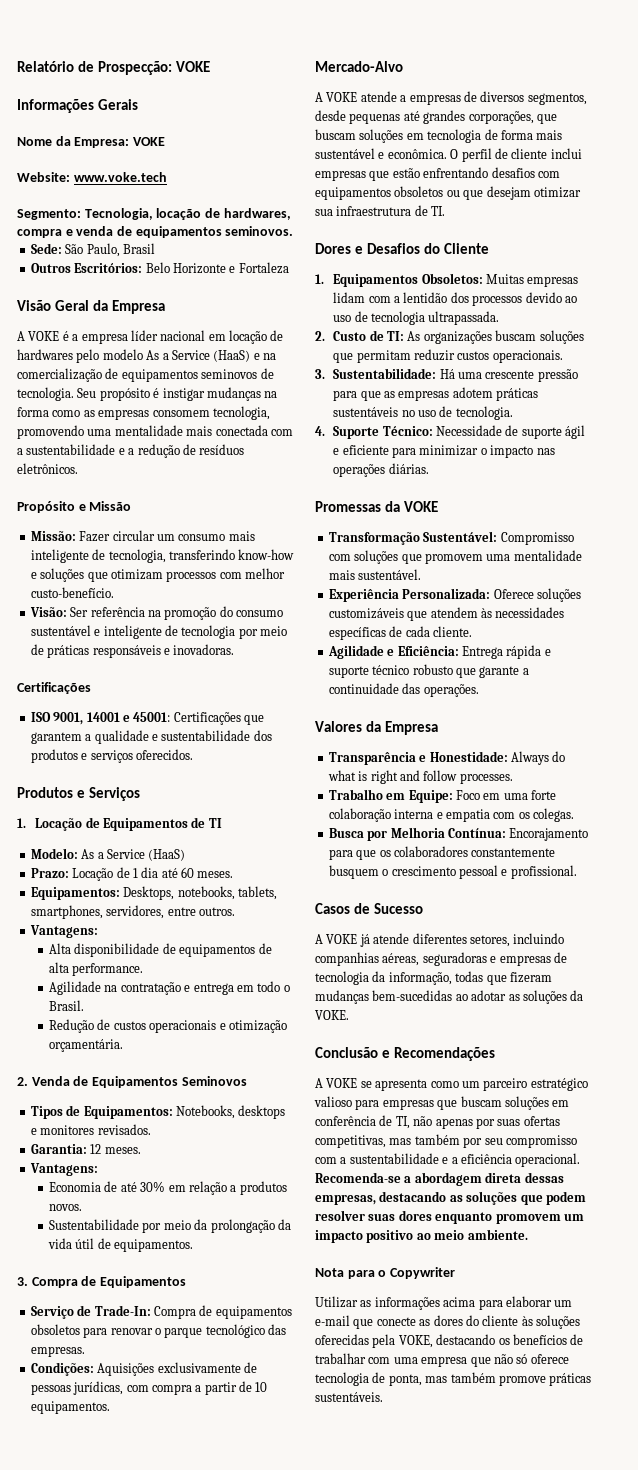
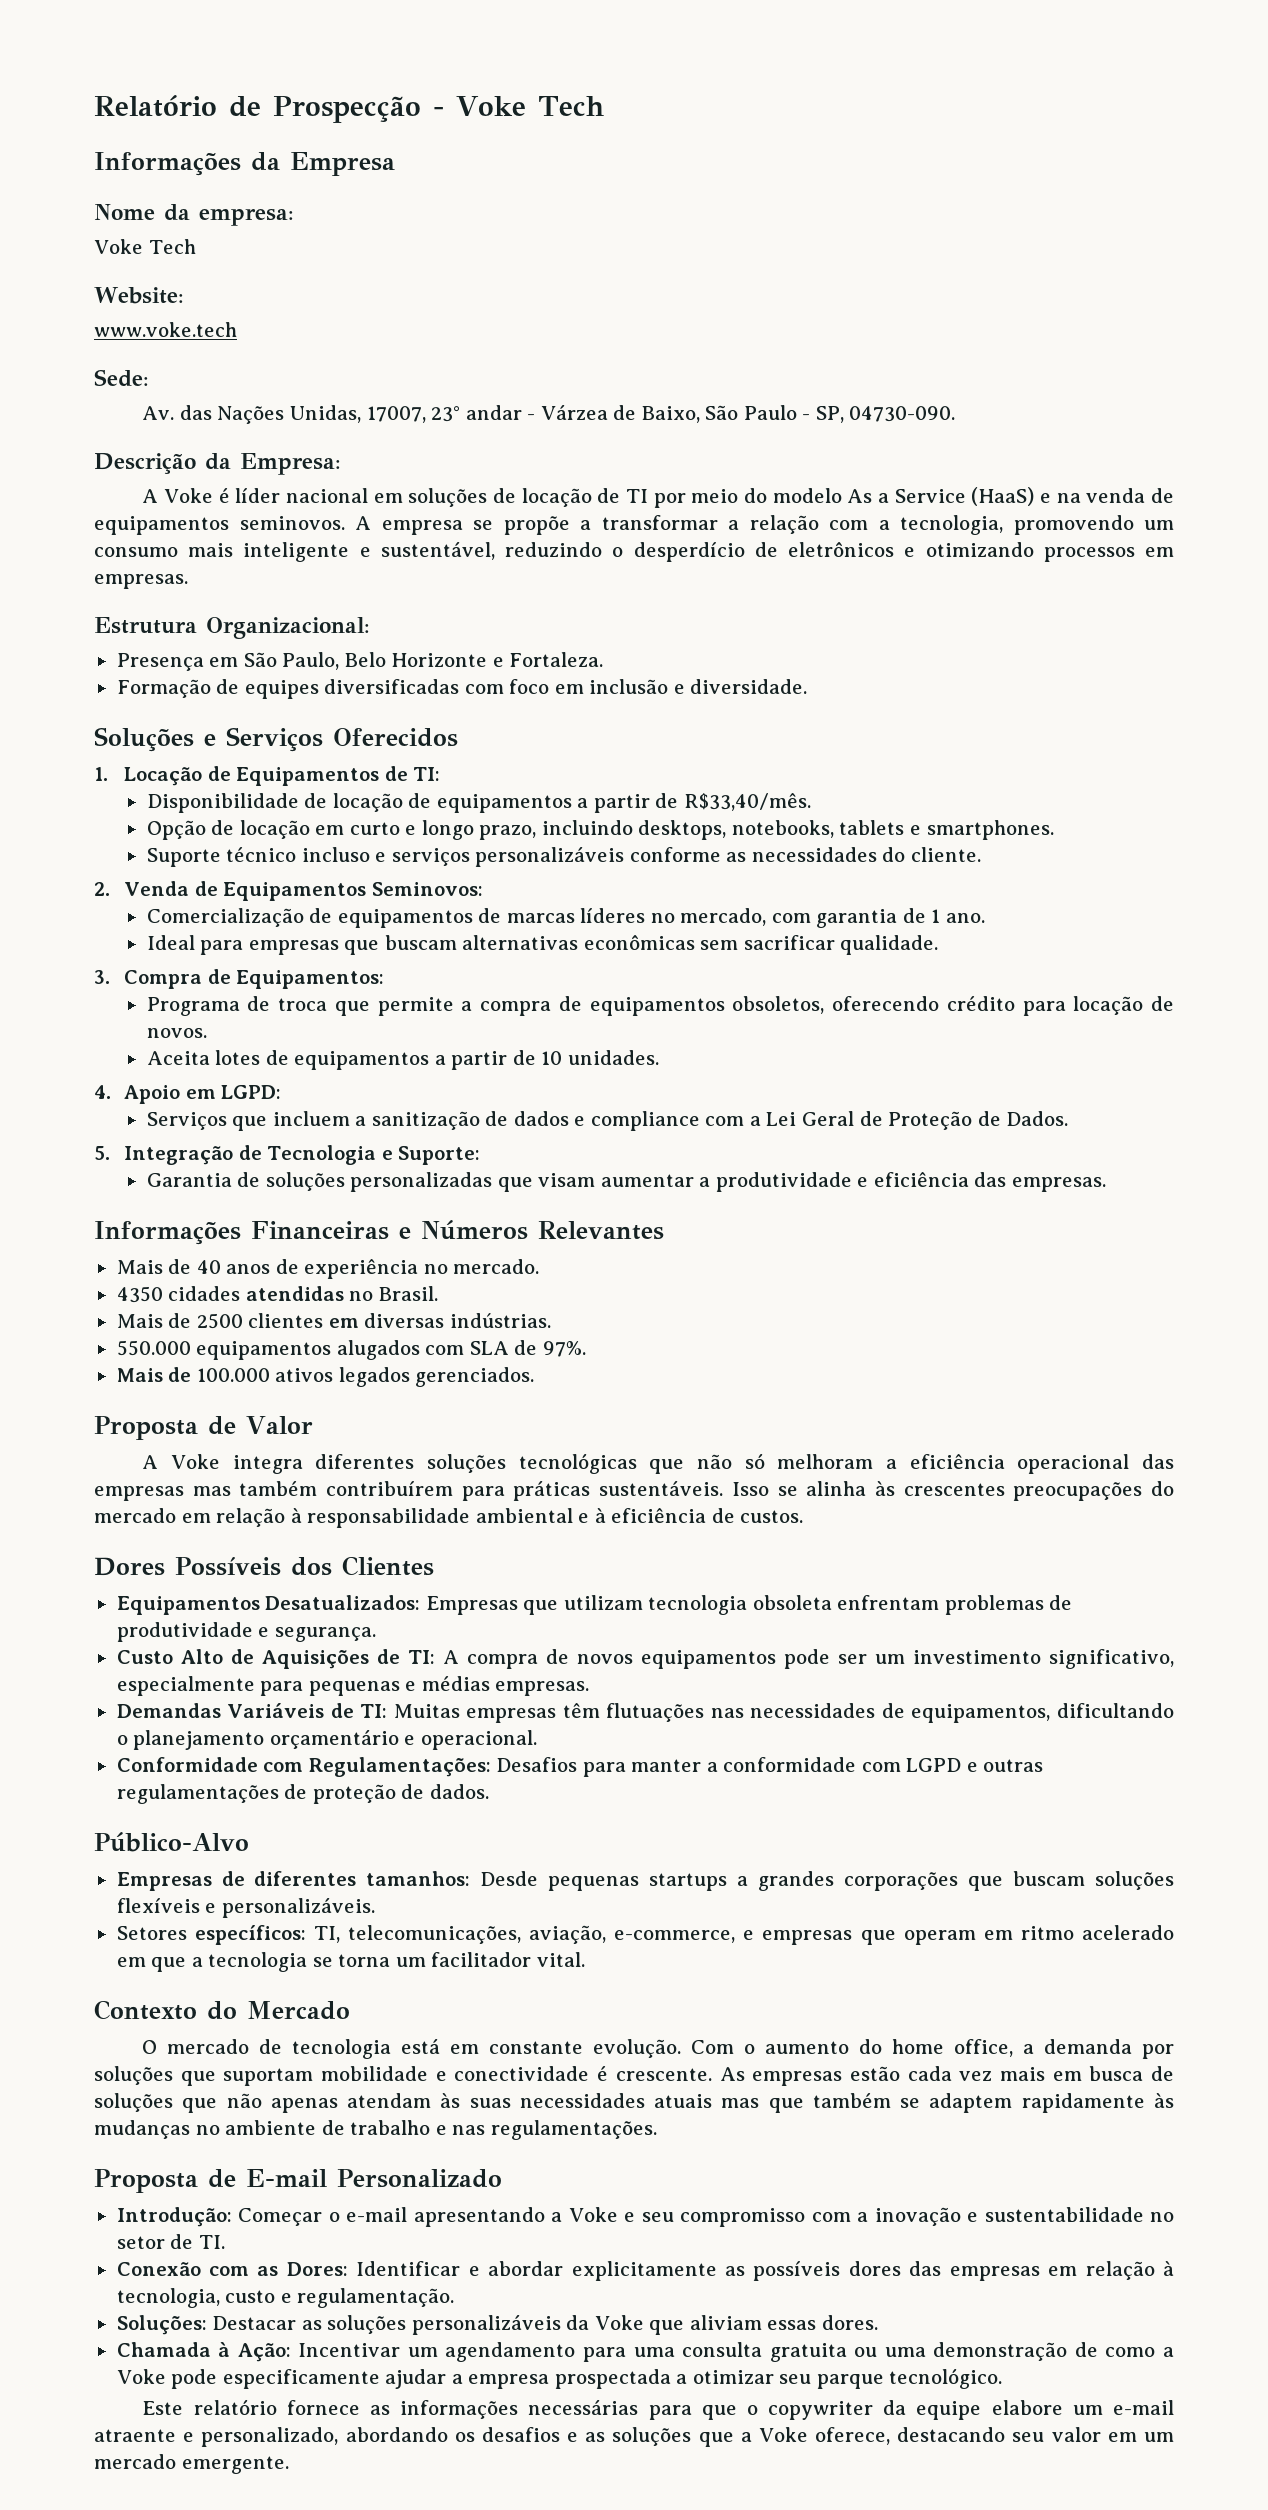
[98,61,211,75] [17,99,138,113] Prospecção: VOKE // Informações Gerais -> [273,96,604,123] [94,152,395,176] Prospecção - Voke Tech // Informações da Empresa
[74,137,165,148] Empresa: VOKE -> [199,208,294,226] [94,239,196,254] empresa: // Voke Tech
(70, 177) none -> (184, 295) //
[17,208,291,220] [17,226,294,238] [30,243,155,257] [30,262,289,274] [17,300,165,314] [17,330,284,344] [17,349,100,363] Segmento: Tecnologia, locação de hardwares, compra e venda de equipamentos seminovos. // Sede: São Paulo, Brasil // Outros Escritórios: Belo Horizonte e Fortaleza // Visão Geral da Empresa // A VOKE é a empresa líder nacional em locação de hardwares pelo -> [94,369,149,387] [142,405,956,424] [94,453,341,475] [142,488,768,508] Sede: // Av. das Nações Unidas, 17007, 23° andar - Várzea de Baixo, São Paulo - SP, 04730-090. // Descrição da Empresa: // A Voke é líder nacional em soluções de locação de TI por meio do
[17,368,274,382] [17,387,278,401] [17,406,270,420] [17,425,293,439] [17,444,245,458] [17,463,78,474] [17,501,132,513] [30,530,255,542] [30,549,295,563] [30,568,285,582] [30,587,114,598] [29,606,283,620] [30,625,287,639] [30,644,235,658] [17,682,91,694] [30,712,264,725] [30,730,272,744] [30,749,193,763] [17,787,73,798] comercialização de equipamentos seminovos de tecnologia. Seu propósito é instigar mudanças na forma como as empresas consomem tecnologia, promovendo uma mentalidade mais conectada com a sustentabilidade e a redução de resíduos eletrônicos. // Propósito e Missão // Missão: Fazer circular um consumo mais inteligente de tecnologia, transferindo know-how e soluções que otimizam processos com melhor custo-benefício. // Visão: Ser referência na promoção do consumo sustentável e inteligente de tecnologia por meio de práticas responsáveis e inovadoras. // Certificações // ISO 9001, 14001 e 45001: Certificações que garantem a qualidade e sustentabilidade dos produtos e serviços oferecidos. // Produtos -> [1086,488,1175,503] [94,515,1174,535] [94,542,1175,562] [94,574,188,589] [94,617,370,639] [116,652,604,671] [116,679,808,699] [94,727,194,752] venda de equipamentos seminovos. A empresa se propõe a transformar a relação com a tecnologia, promovendo um consumo mais inteligente e sustentável, reduzindo o desperdício de eletrônicos e otimizando processos em empresas. // Estrutura Organizacional: // Presença em São Paulo, Belo Horizonte e Fortaleza. // Formação de equipes diversificadas com foco em inclusão e diversidade. // Soluções
(140, 794) none -> [333,728,458,747] Oferecidos
[208,818,222,828] [30,848,186,861] [30,867,234,881] [30,886,277,900] [30,905,235,919] [29,925,98,938] [49,943,272,957] [49,962,144,976] [49,981,290,995] [49,1000,85,1011] [49,1019,287,1033] [49,1039,124,1052] [17,1076,247,1088] [30,1105,286,1119] [30,1124,151,1135] [30,1144,141,1154] [29,1163,98,1176] [49,1181,287,1195] [49,1204,83,1211] [49,1219,291,1233] [48,1238,194,1252] [17,1276,186,1288] [30,1305,292,1319] [30,1324,286,1338] [30,1346,85,1357] [30,1362,257,1376] [30,1381,268,1395] [30,1401,110,1414] [315,61,403,72] [315,91,587,105] [315,110,557,124] [315,129,563,143] [315,148,582,162] [315,167,560,181] [315,186,581,200] [315,205,446,216] [315,243,489,254] [315,273,579,287] [333,292,577,306] [333,311,500,325] [315,330,584,344] [333,349,563,363] [315,368,578,382] [333,387,539,401] [333,406,513,420] [315,425,586,439] [333,445,555,458] [333,463,429,477] [315,501,438,512] [328,531,574,545] [328,550,582,564] [328,569,422,580] [328,588,581,602] [328,607,565,621] [328,626,472,640] [327,645,551,659] [328,664,529,678] [328,683,479,697] [315,721,438,735] [328,751,566,765] [327,770,513,784] [328,789,556,803] [328,808,574,822] [328,827,589,841] [328,846,556,860] [328,865,577,879] [315,903,423,914] [315,933,565,947] [315,952,567,966] [315,971,552,985] [315,990,584,1004] [315,1010,349,1020] [315,1047,495,1061] [315,1078,588,1091] [314,1096,570,1110] [315,1115,560,1129] [315,1134,577,1148] [315,1153,581,1167] [315,1172,564,1186] [315,1191,586,1205] [315,1210,584,1224] [315,1229,528,1243] [315,1267,455,1279] [315,1296,573,1310] [315,1315,580,1329] [315,1334,584,1348] [315,1353,569,1367] [315,1372,592,1386] [315,1392,383,1402] TI // Modelo: As a Service (HaaS) // Prazo: Locação de 1 dia até 60 meses. // Equipamentos: Desktops, notebooks, tablets, smartphones, servidores, entre outros. // Vantagens: // Alta disponibilidade de equipamentos de alta performance. // Agilidade na contratação e entrega em todo o Brasil. // Redução de custos operacionais e otimização orçamentária. // 2. Venda de Equipamentos Seminovos // Tipos de Equipamentos: Notebooks, desktops e monitores revisados. // Garantia: 12 meses. // Vantagens: // Economia de até 30% em relação a produtos novos. // Sustentabilidade por meio da prolongação da vida útil de equipamentos. // 3. Compra de Equipamentos // Serviço de Trade-In: Compra de equipamentos obsoletos para renovar o parque tecnológico das empresas. // Condições: Aquisições exclusivamente de pessoas jurídicas, com compra a partir de 10 equipamentos. // Mercado-Alvo // A VOKE atende a empresas de diversos segmentos, desde pequenas até grandes corporações, que buscam soluções em tecnologia de forma mais sustentável e econômica. O perfil de cliente inclui empresas que estão enfrentando desafios com equipamentos obsoletos ou que desejam otimizar sua infraestrutura de TI. // Dores e Desafios do Cliente // 1. Equipamentos Obsoletos: Muitas empresas lidam com a lentidão dos processos devido ao uso de tecnologia ultrapassada. // 2. Custo de TI: As organizações buscam soluções que permitam reduzir custos operacionais. // 3. Sustentabilidade: Há uma crescente pressão para que as empresas adotem práticas sustentáveis no uso de tecnologia. // 4. Suporte Técnico: Necessidade de suporte ágil e eficiente para minimizar o impacto nas operações diárias. // Promessas da VOKE // Transformação Sustentável: Compromisso com soluções que promovem uma mentalidade mais sustentável. // Experiência Personalizada: Oferece soluções customizáveis que atendem às necessidades específicas de cada cliente. // Agilidade e Eficiência: Entrega rápida e suporte técnico robusto que garante a continuidade das operações. // Valores da Empresa // Transparência e Honestidade: Always do what is right and follow processes. // Trabalho em Equipe: Foco em uma forte colaboração interna e empatia com os colegas. // Busca por Melhoria Contínua: Encorajamento para que os colaboradores constantemente busquem o crescimento pessoal e profissional. // Casos de Sucesso // A VOKE já atende diferentes setores, incluindo companhias aéreas, seguradoras e empresas de tecnologia da informação, todas que fizeram mudanças bem-sucedidas ao adotar as soluções da VOKE. // Conclusão e Recomendações // A VOKE se apresenta como um parceiro estratégico valioso para empresas que buscam soluções em conferência de TI, não apenas por suas ofertas competitivas, mas também por seu compromisso com a sustentabilidade e a eficiência operacional. Recomenda-se a abordagem direta dessas empresas, destacando as soluções que podem resolver suas dores enquanto promovem um impacto positivo ao meio ambiente. // Nota para o Copywriter // Utilizar as informações acima para elaborar um e-mail que conecte as dores do cliente às soluções oferecidas pela VOKE, destacando os benefícios de trabalhar com uma empresa que não só oferece tecnologia de ponta, mas também promove práticas sustentáveis. -> [413,767,441,781] [146,793,811,813] [146,820,1054,840] [146,847,981,867] [94,881,483,901] [146,908,986,928] [146,935,939,955] [94,969,385,989] [146,996,1174,1016] [146,1028,207,1038] [146,1050,659,1070] [94,1085,282,1104] [146,1111,1069,1131] [94,1145,481,1165] [146,1172,1107,1192] [94,1220,664,1245] [116,1259,540,1279] [116,1286,438,1303] [116,1313,551,1329] [116,1340,586,1360] [116,1367,535,1387] [94,1416,313,1440] [142,1453,1175,1474] [94,1481,1175,1501] [94,1508,804,1528] [94,1556,434,1576] [116,1595,1073,1615] [116,1622,376,1642] [116,1649,1174,1669] [116,1676,590,1696] [116,1703,1174,1723] [116,1730,537,1750] [116,1757,1044,1777] [116,1784,489,1804] [94,1832,249,1852] [116,1871,1174,1891] [116,1898,375,1918] [116,1925,1174,1945] [116,1952,585,1972] [94,2000,350,2020] [142,2039,1174,2059] [94,2066,1174,2086] [94,2093,1174,2113] [94,2120,657,2140] [94,2169,502,2193] [116,2207,1174,2227] [116,2234,225,2249] [116,2261,1174,2281] [116,2288,455,2308] [116,2315,878,2335] [116,2342,1175,2362] [116,2368,1003,2389] [142,2399,1174,2420] [94,2427,1174,2447] [94,2454,289,2474] TI: // Disponibilidade de locação de equipamentos a partir de R$33,40/mês. // Opção de locação em curto e longo prazo, incluindo desktops, notebooks, tablets e smartphones. // Suporte técnico incluso e serviços personalizáveis conforme as necessidades do cliente. // 2. Venda de Equipamentos Seminovos: // Comercialização de equipamentos de marcas líderes no mercado, com garantia de 1 ano. // Ideal para empresas que buscam alternativas econômicas sem sacrificar qualidade. // 3. Compra de Equipamentos: // Programa de troca que permite a compra de equipamentos obsoletos, oferecendo crédito para locação de novos. // Aceita lotes de equipamentos a partir de 10 unidades. // 4. Apoio em LGPD: // Serviços que incluem a sanitização de dados e compliance com a Lei Geral de Proteção de Dados. // 5. Integração de Tecnologia e Suporte: // Garantia de soluções personalizadas que visam aumentar a produtividade e eficiência das empresas. // Informações Financeiras e Números Relevantes // Mais de 40 anos de experiência no mercado. // 4350 cidades atendidas no Brasil. // Mais de 2500 clientes em diversas indústrias. // 550.000 equipamentos alugados com SLA de 97%. // Mais de 100.000 ativos legados gerenciados. // Proposta de Valor // A Voke integra diferentes soluções tecnológicas que não só melhoram a eficiência operacional das empresas mas também contribuírem para práticas sustentáveis. Isso se alinha às crescentes preocupações do mercado em relação à responsabilidade ambiental e à eficiência de custos. // Dores Possíveis dos Clientes // Equipamentos Desatualizados: Empresas que utilizam tecnologia obsoleta enfrentam problemas de produtividade e segurança. // Custo Alto de Aquisições de TI: A compra de novos equipamentos pode ser um investimento significativo, especialmente para pequenas e médias empresas. // Demandas Variáveis de TI: Muitas empresas têm flutuações nas necessidades de equipamentos, dificultando o planejamento orçamentário e operacional. // Conformidade com Regulamentações: Desafios para manter a conformidade com LGPD e outras regulamentações de proteção de dados. // Público-Alvo // Empresas de diferentes tamanhos: Desde pequenas startups a grandes corporações que buscam soluções flexíveis e personalizáveis. // Setores específicos: TI, telecomunicações, aviação, e-commerce, e empresas que operam em ritmo acelerado em que a tecnologia se torna um facilitador vital. // Contexto do Mercado // O mercado de tecnologia está em constante evolução. Com o aumento do home office, a demanda por soluções que suportam mobilidade e conectividade é crescente. As empresas estão cada vez mais em busca de soluções que não apenas atendam às suas necessidades atuais mas que também se adaptem rapidamente às mudanças no ambiente de trabalho e nas regulamentações. // Proposta de E-mail Personalizado // Introdução: Começar o e-mail apresentando a Voke e seu compromisso com a inovação e sustentabilidade no setor de TI. // Conexão com as Dores: Identificar e abordar explicitamente as possíveis dores das empresas em relação à tecnologia, custo e regulamentação. // Soluções: Destacar as soluções personalizáveis da Voke que aliviam essas dores. // Chamada à Ação: Incentivar um agendamento para uma consulta gratuita ou uma demonstração de como a Voke pode especificamente ajudar a empresa prospectada a otimizar seu parque tecnológico. // Este relatório fornece as informações necessárias para que o copywriter da equipe elabore um e-mail atraente e personalizado, abordando os desafios e as soluções que a Voke oferece, destacando seu valor em um mercado emergente.

